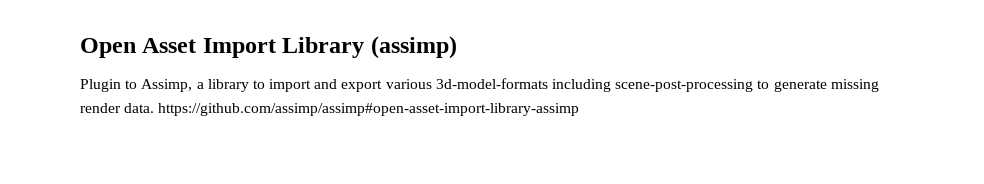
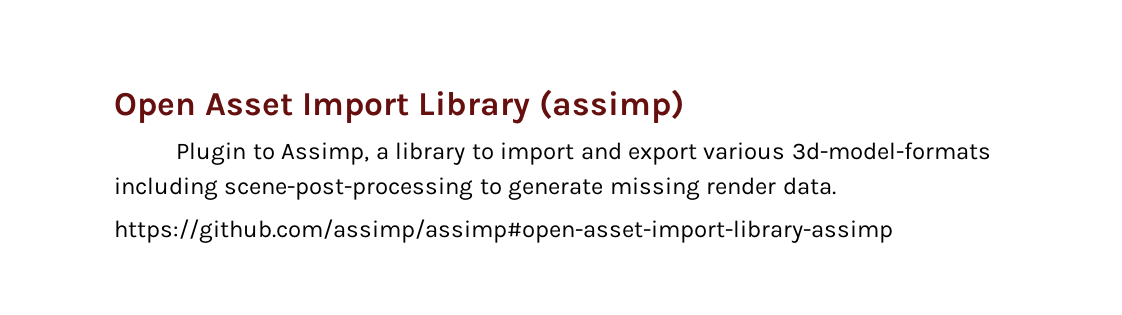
(155, 108) none -> (836, 186) //

